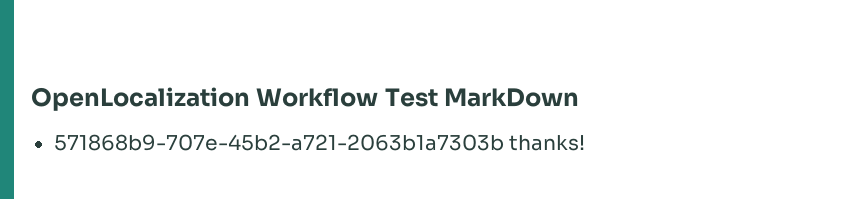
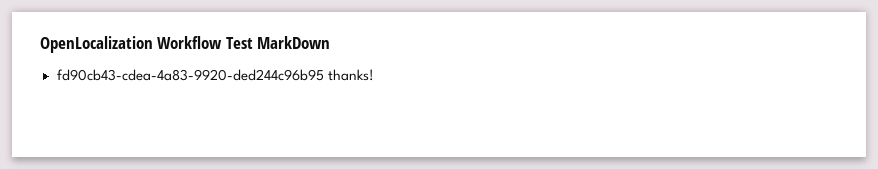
[53,134,504,151] 571868b9-707e-45b2-a721-2063b1a7303b -> [56,69,324,81] fd90cb43-cdea-4a83-9920-ded244c96b95

